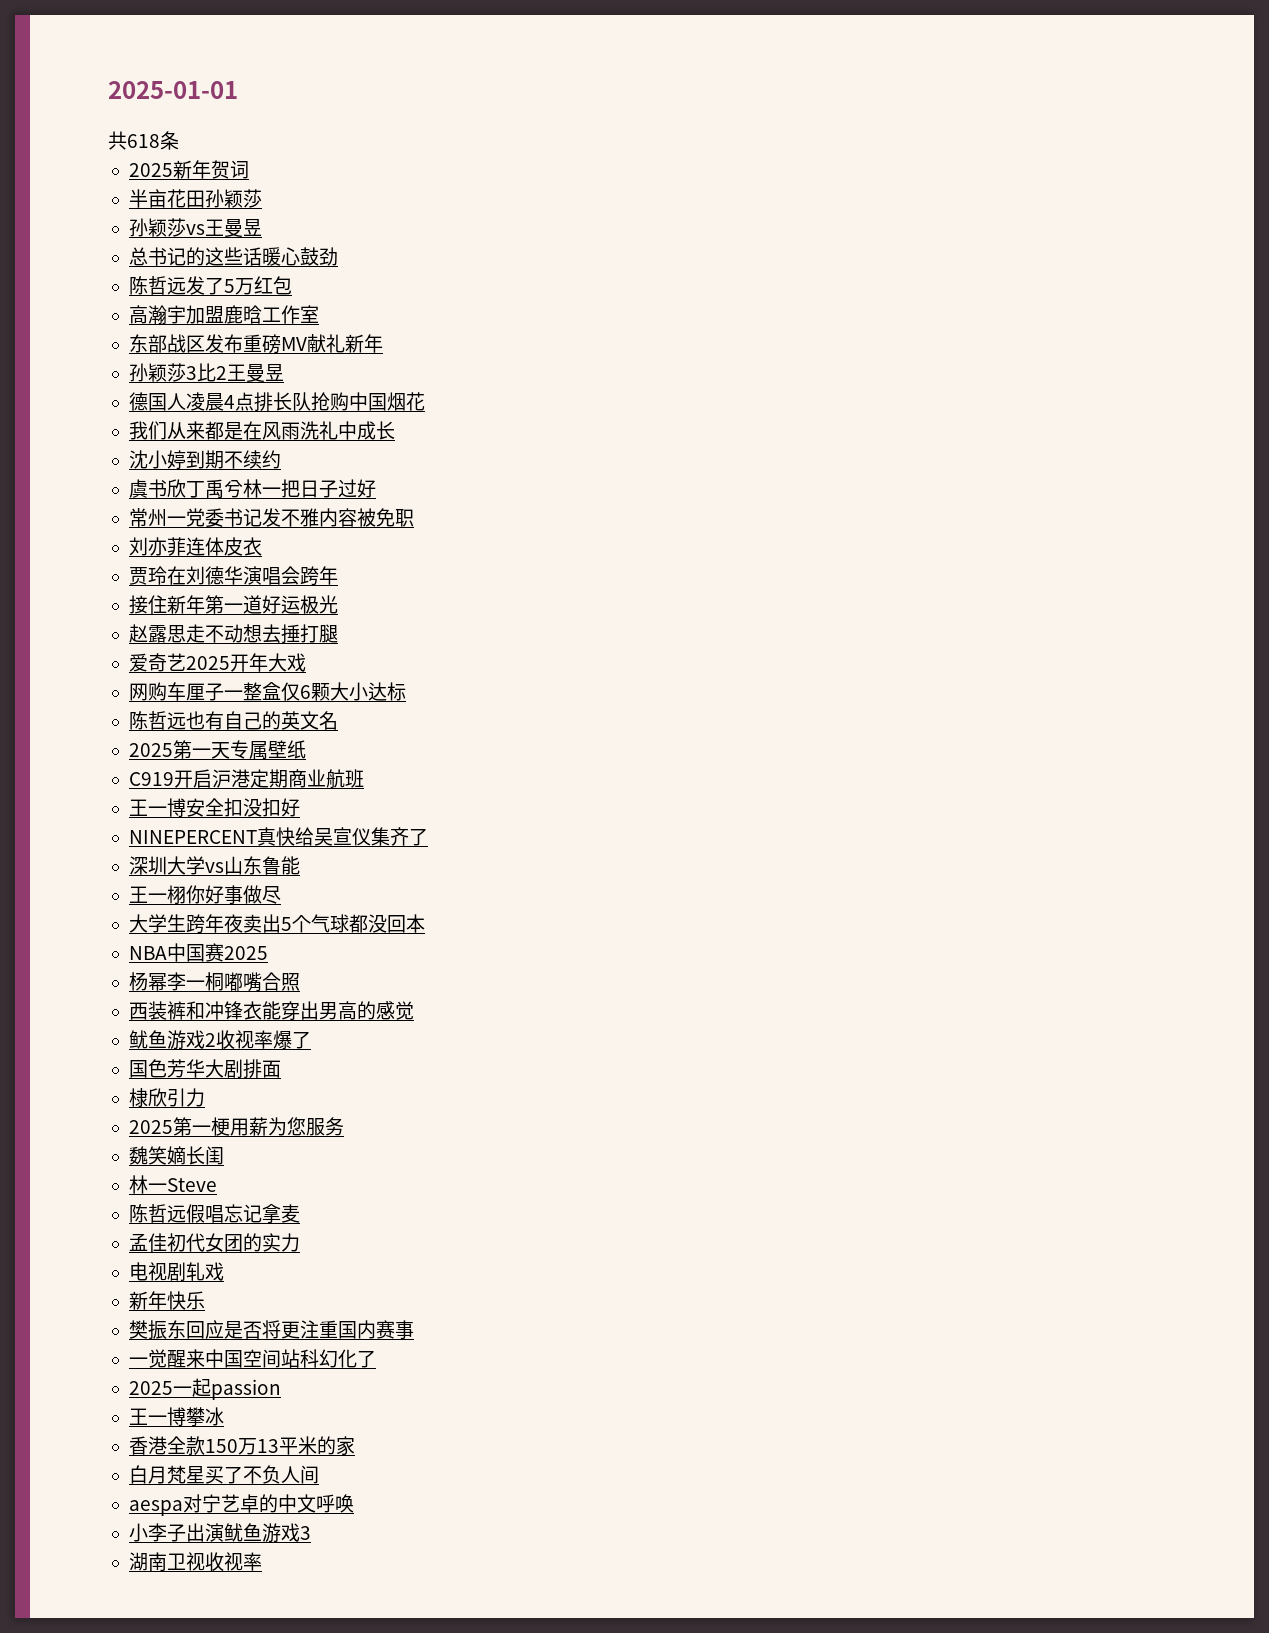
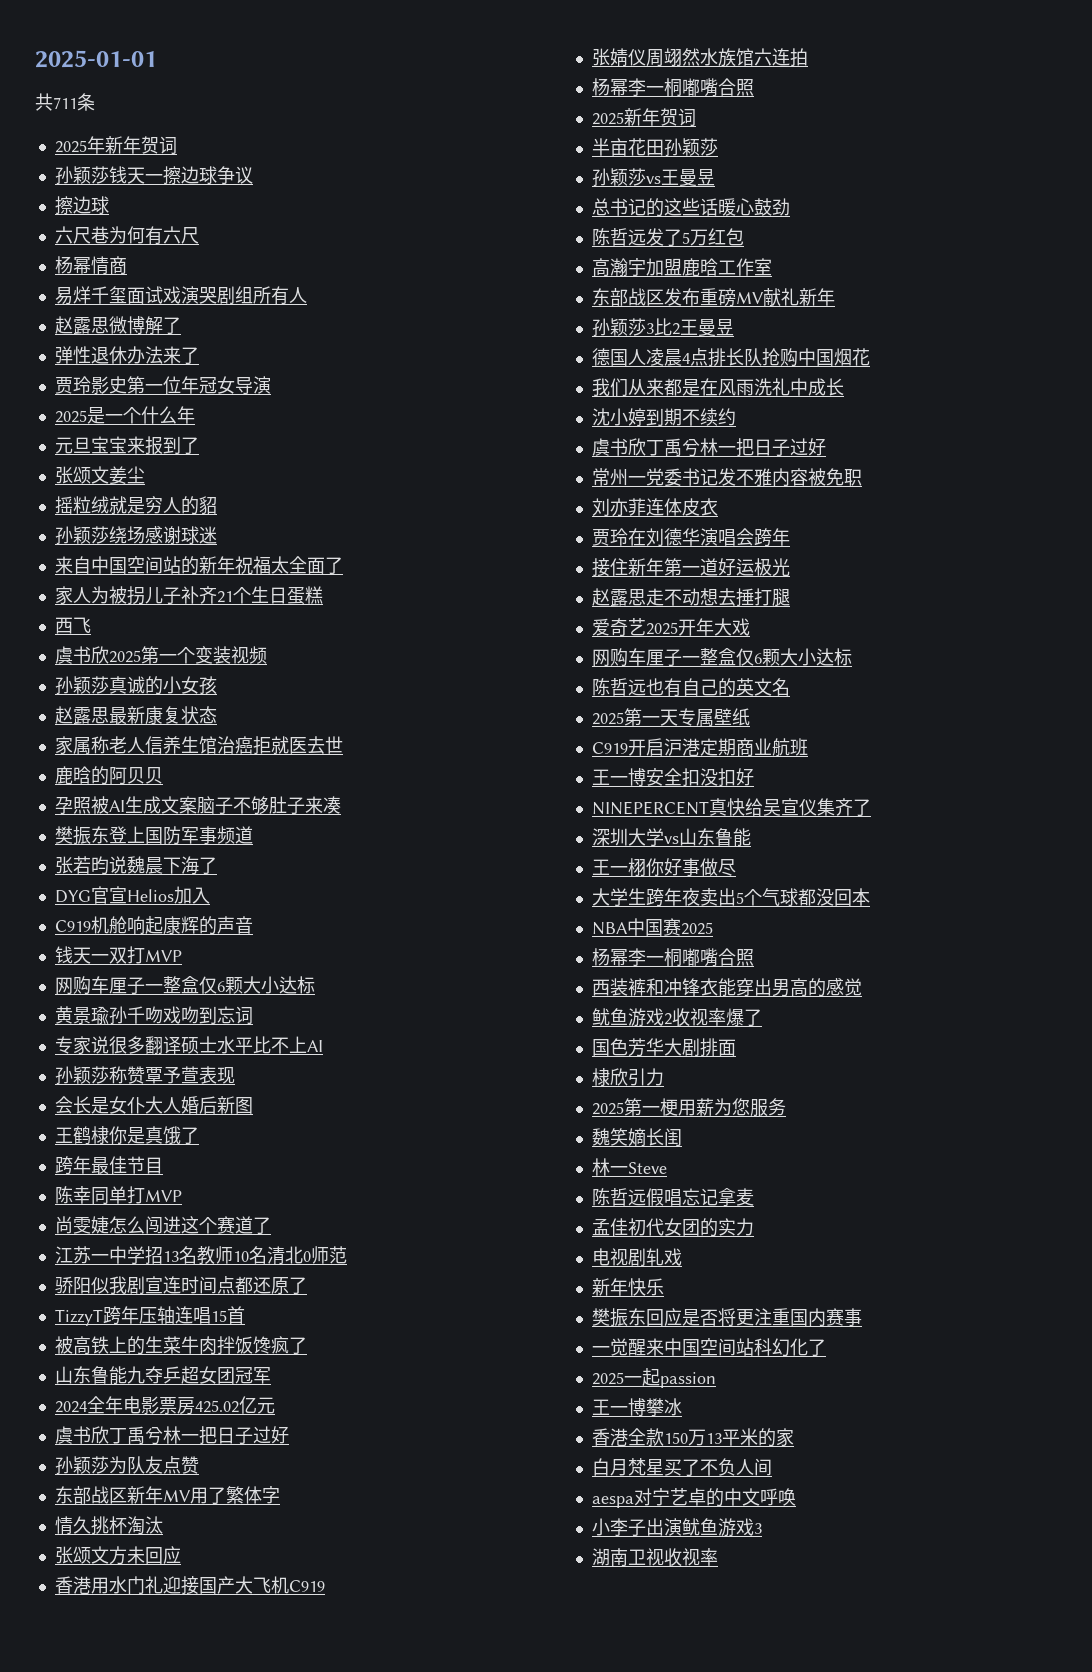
[127,134,160,148] 618 -> [53,97,77,109] 711
(179, 140) none -> [54,136,177,154] [54,166,253,185] [54,196,109,215] [54,226,199,245] [54,256,127,275] [54,286,307,305] [54,316,181,335] [54,346,199,364] [54,376,271,394] [54,406,195,424] [54,436,199,455] [54,466,145,484] [54,496,217,515] [54,526,217,544] [54,556,343,575] [54,586,323,605] [54,617,91,634] [54,646,267,664] [54,676,217,695] [54,706,217,725] [54,736,343,755] [54,766,163,785] [54,796,341,815] [54,826,253,845] [54,856,217,875] [54,886,210,904] [54,916,253,935] [54,946,182,964] [54,976,315,995] [54,1006,253,1024] [54,1036,323,1055] [54,1066,235,1084] [54,1096,253,1114] [54,1126,199,1145] [54,1156,163,1175] [54,1186,182,1205] [54,1216,271,1234] [54,1246,347,1265] [54,1276,307,1294] [54,1306,245,1326] [54,1336,307,1355] [54,1366,271,1385] [54,1396,275,1415] [54,1426,289,1445] [54,1456,199,1474] [54,1486,280,1504] [54,1516,163,1535] [54,1546,181,1565] [54,1576,325,1595] [591,48,808,67] [591,78,754,97] // 2025年新年贺词 // 孙颖莎钱天一擦边球争议 // 擦边球 // 六尺巷为何有六尺 // 杨幂情商 // 易烊千玺面试戏演哭剧组所有人 // 赵露思微博解了 // 弹性退休办法来了 // 贾玲影史第一位年冠女导演 // 2025是一个什么年 // 元旦宝宝来报到了 // 张颂文姜尘 // 摇粒绒就是穷人的貂 // 孙颖莎绕场感谢球迷 // 来自中国空间站的新年祝福太全面了 // 家人为被拐儿子补齐21个生日蛋糕 // 西飞 // 虞书欣2025第一个变装视频 // 孙颖莎真诚的小女孩 // 赵露思最新康复状态 // 家属称老人信养生馆治癌拒就医去世 // 鹿晗的阿贝贝 // 孕照被AI生成文案脑子不够肚子来凑 // 樊振东登上国防军事频道 // 张若昀说魏晨下海了 // DYG官宣Helios加入 // C919机舱响起康辉的声音 // 钱天一双打MVP // 网购车厘子一整盒仅6颗大小达标 // 黄景瑜孙千吻戏吻到忘词 // 专家说很多翻译硕士水平比不上AI // 孙颖莎称赞覃予萱表现 // 会长是女仆大人婚后新图 // 王鹤棣你是真饿了 // 跨年最佳节目 // 陈幸同单打MVP // 尚雯婕怎么闯进这个赛道了 // 江苏一中学招13名教师10名清北0师范 // 骄阳似我剧宣连时间点都还原了 // TizzyT跨年压轴连唱15首 // 被高铁上的生菜牛肉拌饭馋疯了 // 山东鲁能九夺乒超女团冠军 // 2024全年电影票房425.02亿元 // 虞书欣丁禹兮林一把日子过好 // 孙颖莎为队友点赞 // 东部战区新年MV用了繁体字 // 情久挑杯淘汰 // 张颂文方未回应 // 香港用水门礼迎接国产大飞机C919 // 张婧仪周翊然水族馆六连拍 // 杨幂李一桐嘟嘴合照

